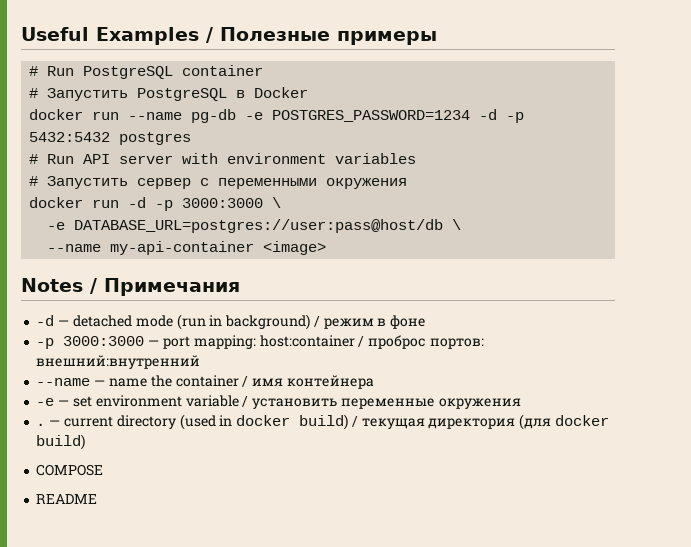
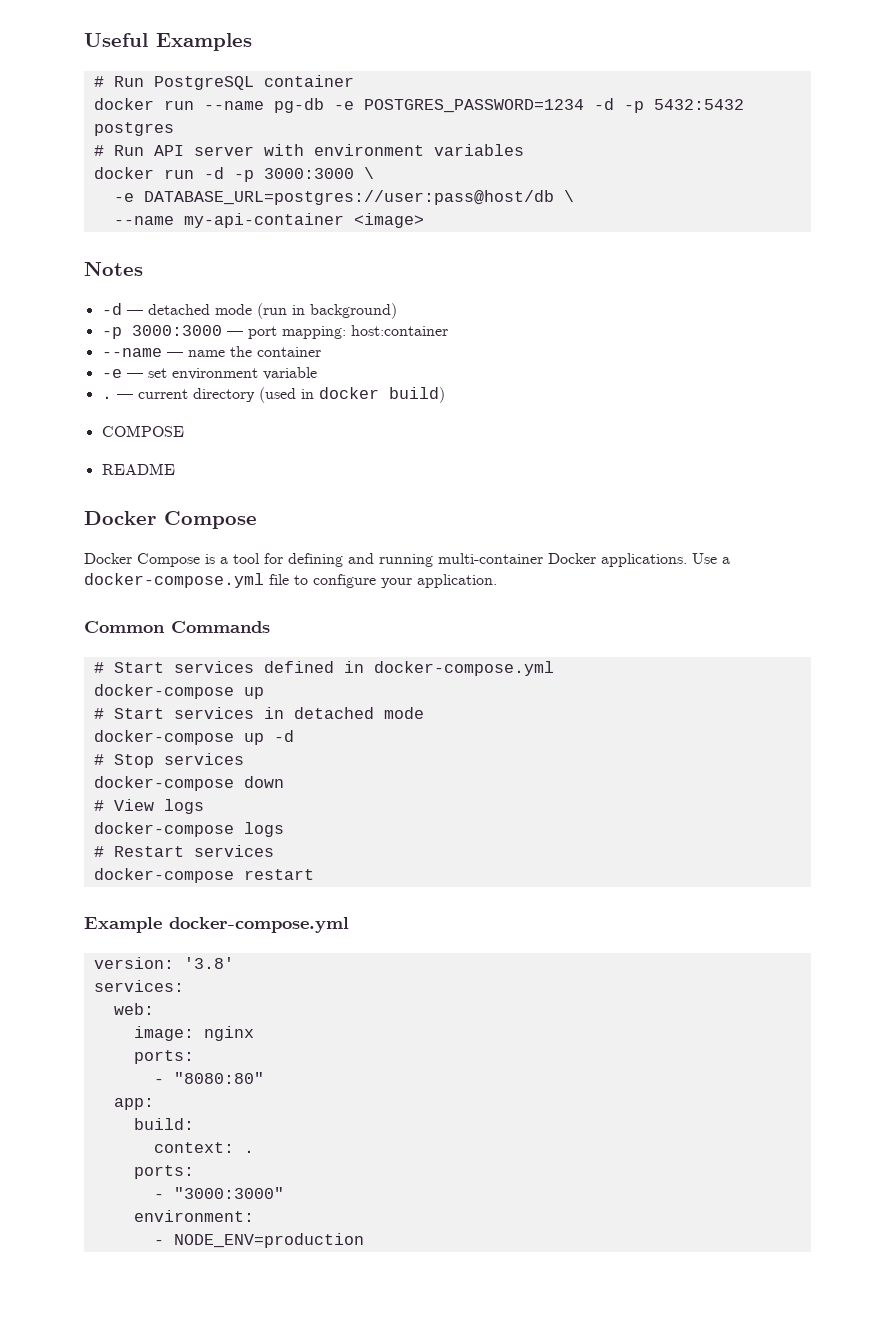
[206,27,437,45] / Полезные примеры -> (252, 42) none
[29,87,309,101] // # Запустить PostgreSQL в Docker -> (354, 81) none
[29,176,408,189] // # Запустить сервер с переменными окружения -> (524, 150) none
[90,278,240,296] / Примечания -> (143, 269) none
[313,315,427,329] / режим в фоне -> (397, 311) none
[358,335,484,349] [36,355,201,369] / проброс портов: внешний:внутренний -> (448, 330) none
[242,375,374,389] / имя контейнера -> (321, 352) none
[242,396,521,409] / установить переменные окружения -> (317, 373) none
[351,414,609,430] [36,434,86,450] [36,464,104,476] [36,494,98,504] / текущая директория (для docker build) // COMPOSE // README -> [101,425,184,437] [101,463,175,475] [84,511,257,529] [84,553,730,567] [84,573,497,588] [84,621,270,633] [93,661,554,676] [93,684,264,699] [93,707,424,719] [93,730,294,745] [93,753,244,768] [93,776,284,791] [93,799,204,814] [93,822,284,837] [93,845,274,857] [93,868,314,883] [84,917,349,933] [93,957,234,969] [93,980,184,992] [113,1003,154,1015] [133,1026,254,1041] [133,1050,194,1064] [153,1072,264,1084] [113,1098,154,1110] [133,1118,194,1130] [153,1142,254,1153] [133,1165,194,1179] [153,1187,284,1199] [133,1210,254,1222] [153,1233,364,1248] // COMPOSE // README // Docker Compose // Docker Compose is a tool for defining and running multi-container Docker applications. Use a docker-compose.yml file to configure your application. // Common Commands // # Start services defined in docker-compose.yml // docker-compose up // # Start services in detached mode // docker-compose up -d // # Stop services // docker-compose down // # View logs // docker-compose logs // # Restart services // docker-compose restart // Example docker-compose.yml // version: '3.8' // services: // web: // image: nginx // ports: // - "8080:80" // app: // build: // context: . // ports: // - "3000:3000" // environment: // - NODE_ENV=production

